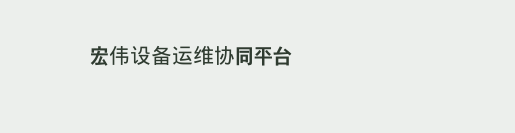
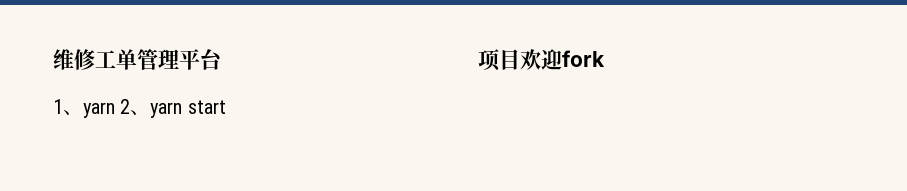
[90,45,292,66] 宏伟设备运维协同平台 -> [53,49,222,70] [53,99,226,118] [478,49,605,71] 维修工单管理平台 // 1、yarn 2、yarn start // 项目欢迎fork

